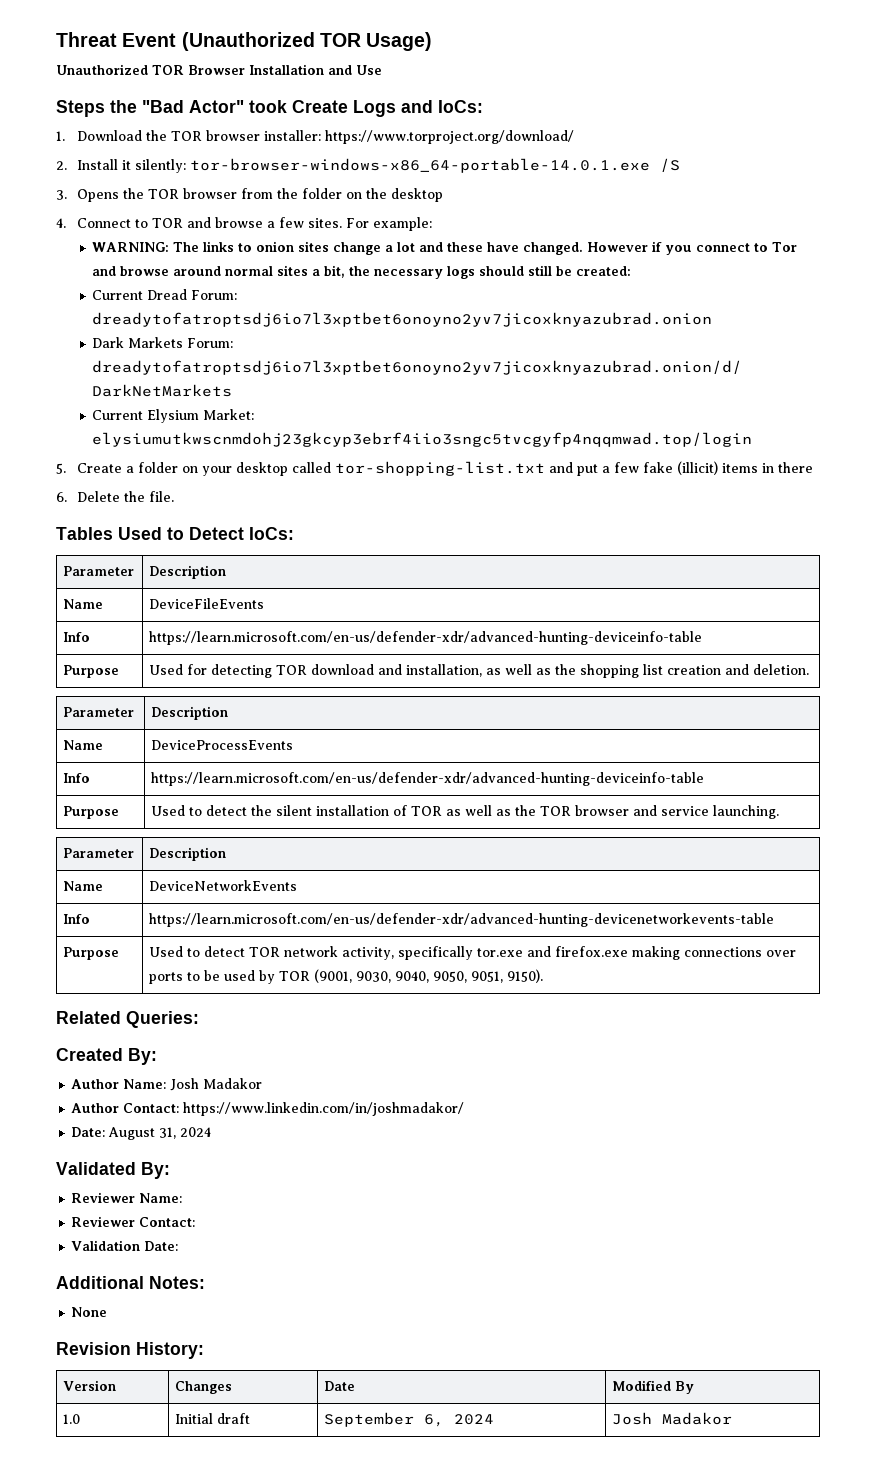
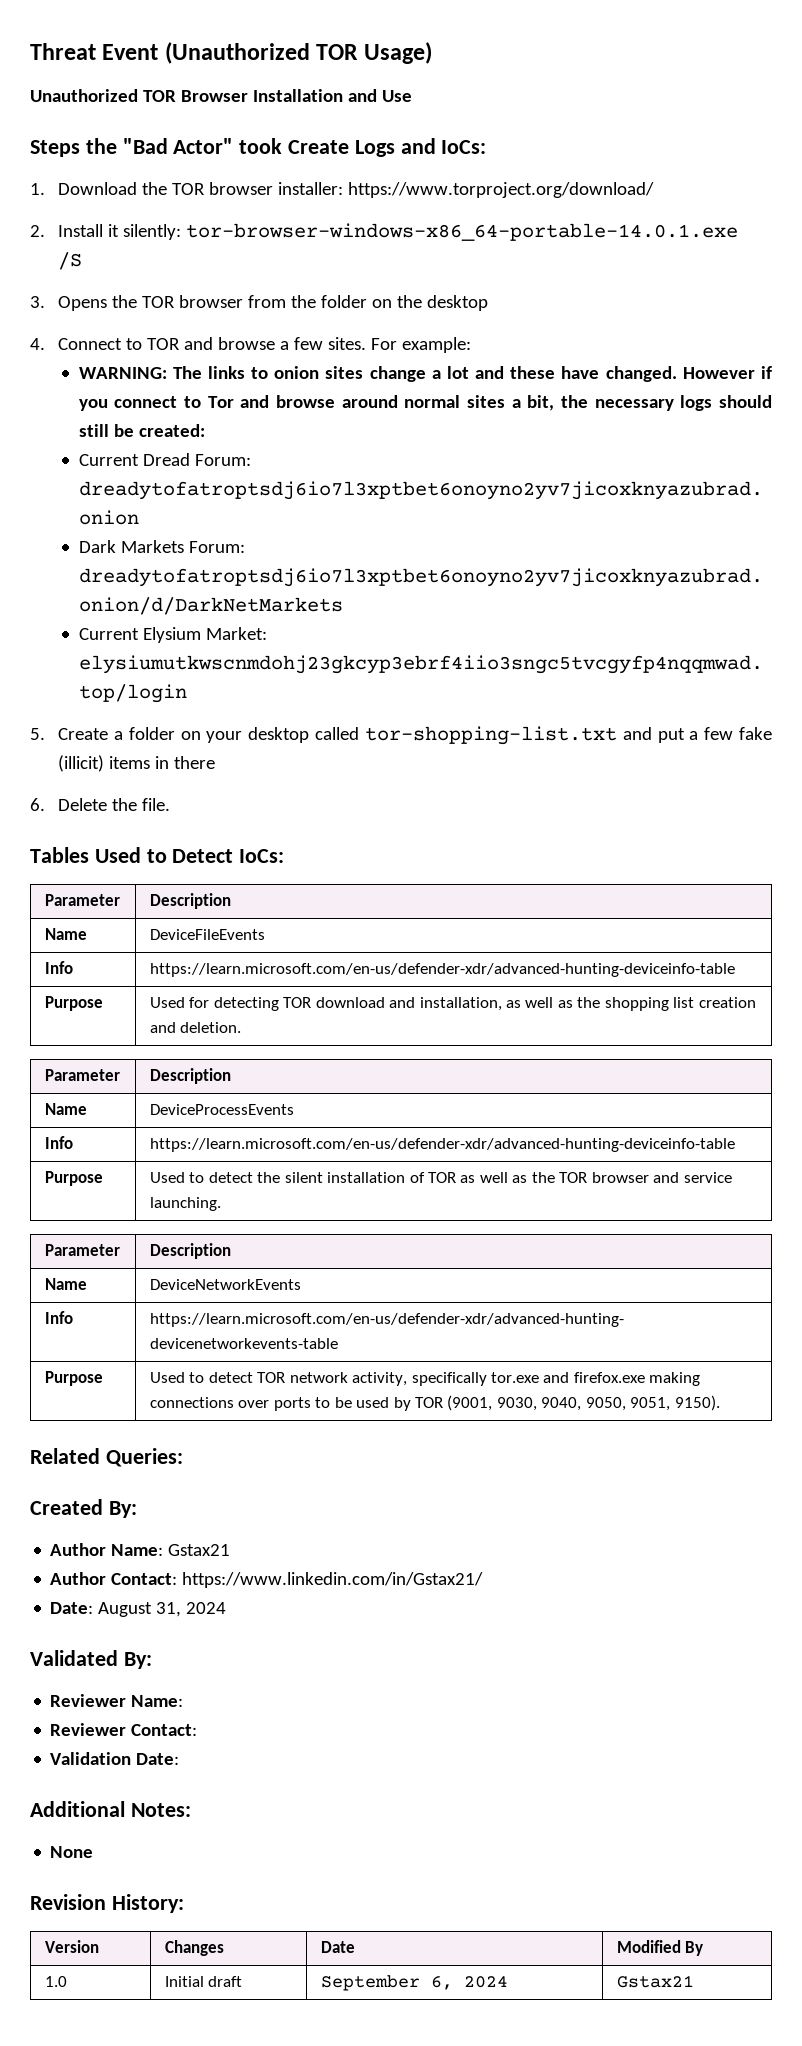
[170,1078,263,1091] Josh Madakor -> [168,1544,231,1556] Gstax21
[183,1102,465,1116] https://www.linkedin.com/in/joshmadakor/ -> [182,1572,484,1588] https://www.linkedin.com/in/Gstax21/
[612,1412,733,1425] Josh Madakor -> [616,1975,694,1988] Gstax21

